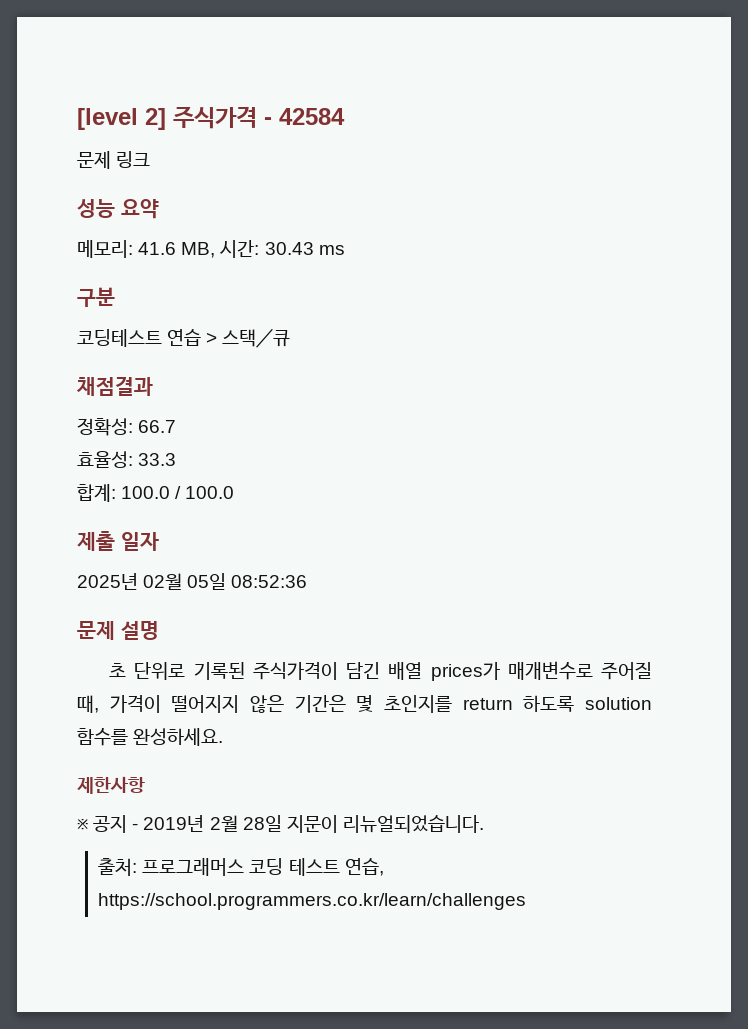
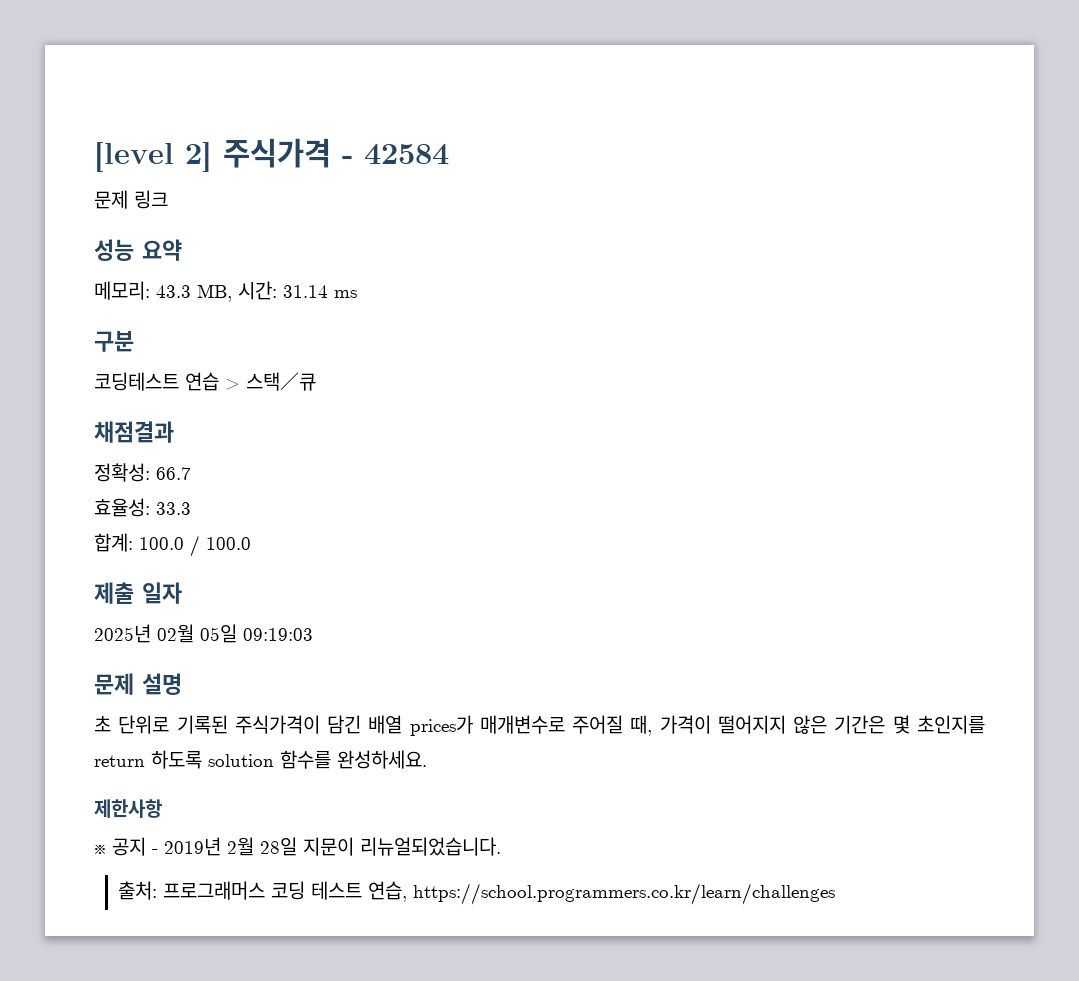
[138,242,177,255] 41.6 -> [156,285,191,298] 43.3
[264,242,314,255] 30.43 -> [283,285,328,298] 31.14
[231,575,308,588] 08:52:36 -> [243,628,313,641] 09:19:03

